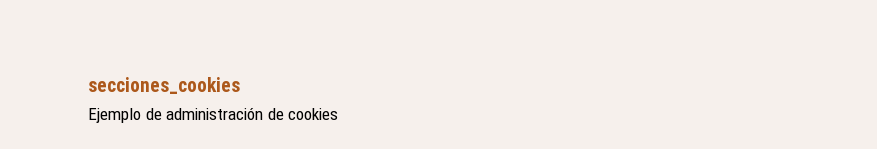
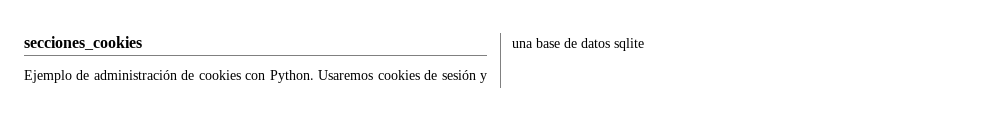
(339, 114) none -> [245,70,487,83] [512,38,644,51] con Python. Usaremos cookies de sesión y una base de datos sqlite

